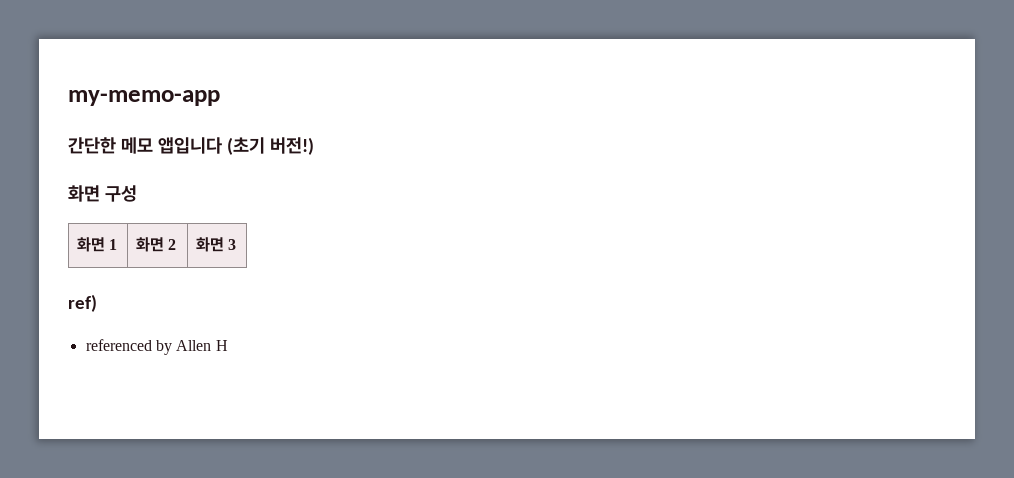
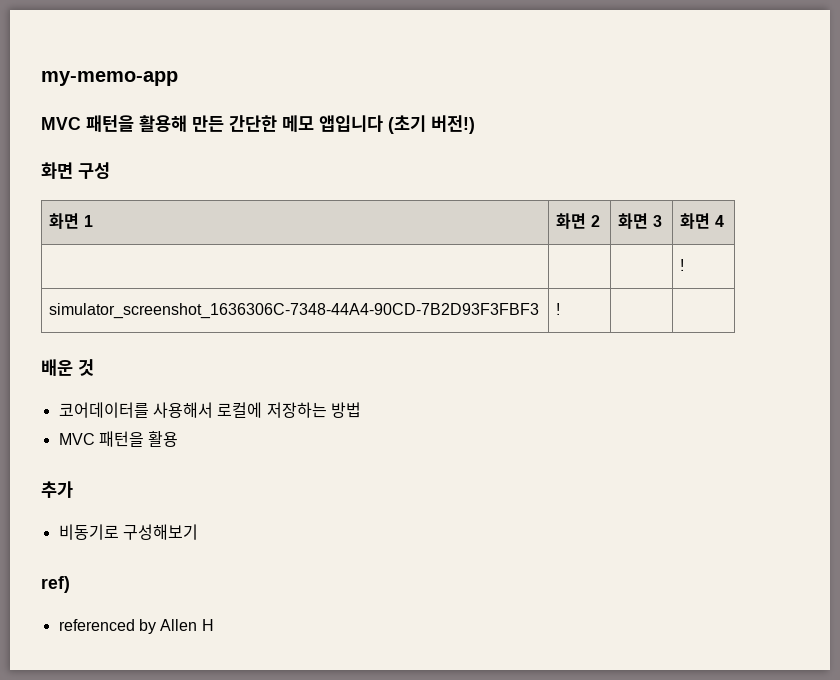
(220, 98) none -> [41,115,224,132] MVC 패턴을 활용해 만든
(236, 244) none -> [680,213,724,229] [680,259,685,271] [49,303,540,319] [556,303,561,315] [41,359,94,376] [58,402,361,418] [58,431,179,447] [41,481,73,498] [58,524,198,540] | 화면 4 // | | | ! // simulator_screenshot_1636306C-7348-44A4-90CD-7B2D93F3FBF3 | ! | | // 배운 것 // 코어데이터를 사용해서 로컬에 저장하는 방법 // MVC 패턴을 활용 // 추가 // 비동기로 구성해보기

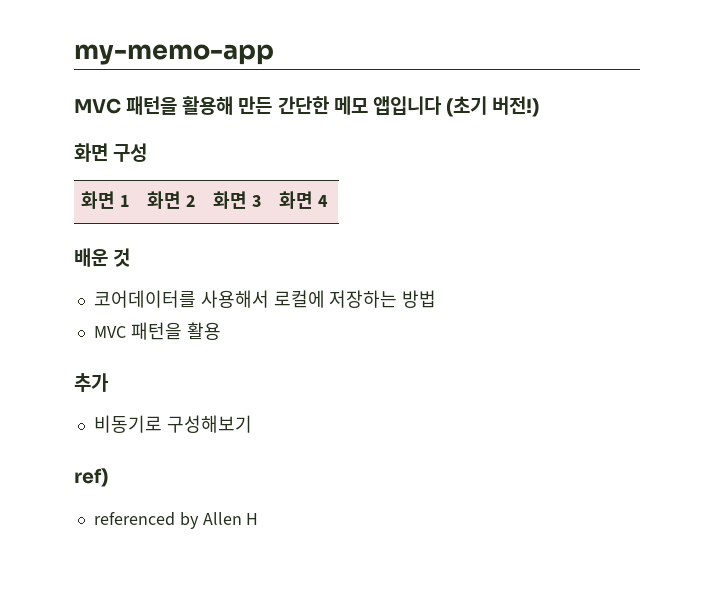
[680,259,685,271] [49,303,540,319] [556,303,561,315] // | | | ! // simulator_screenshot_1636306C-7348-44A4-90CD-7B2D93F3FBF3 | ! | | -> (329, 201) none

